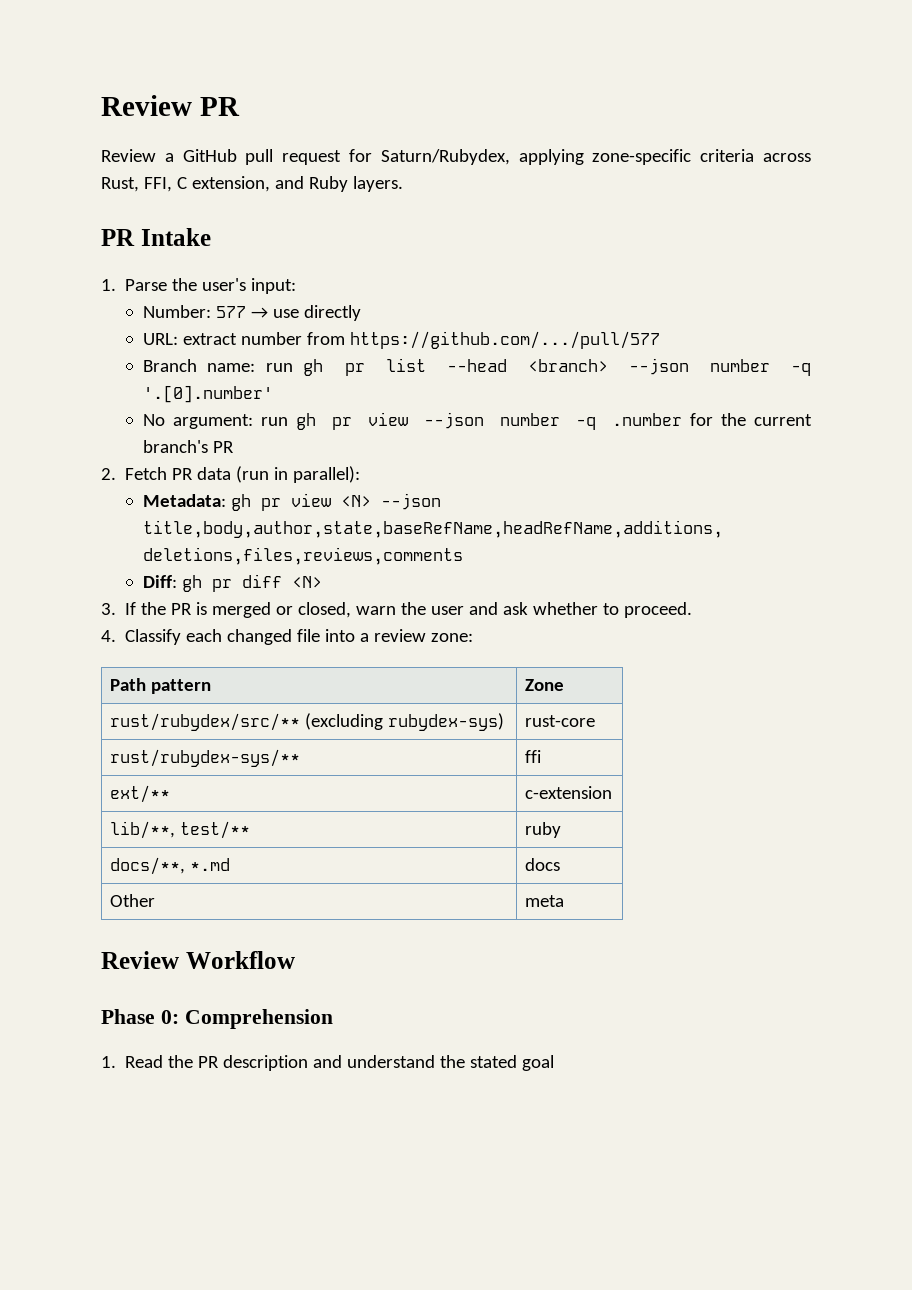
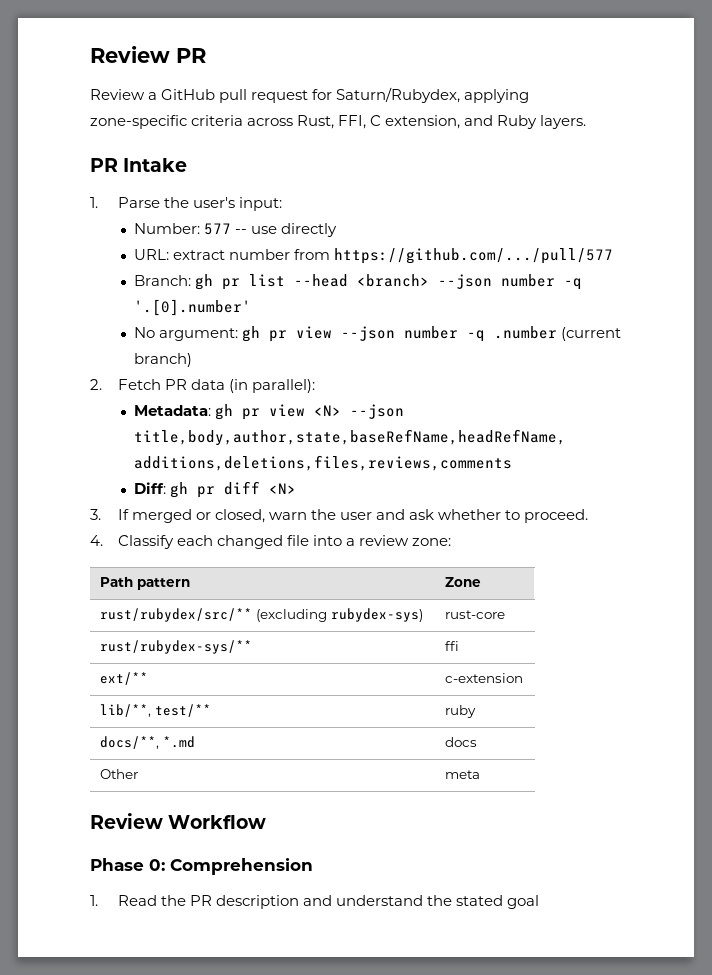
[250,307,268,318] → -> [235,229,248,234] --
[142,359,293,372] Branch name: run -> [134,275,192,286] Branch:
[260,417,288,426] run -> (239, 334) none
[689,413,813,426] [142,440,234,453] for the current branch's PR -> [561,327,622,341] [134,353,193,367] (current branch)
[236,466,289,483] (run in -> [228,379,248,393] (in
[141,602,208,615] the PR is -> (129, 514) none

